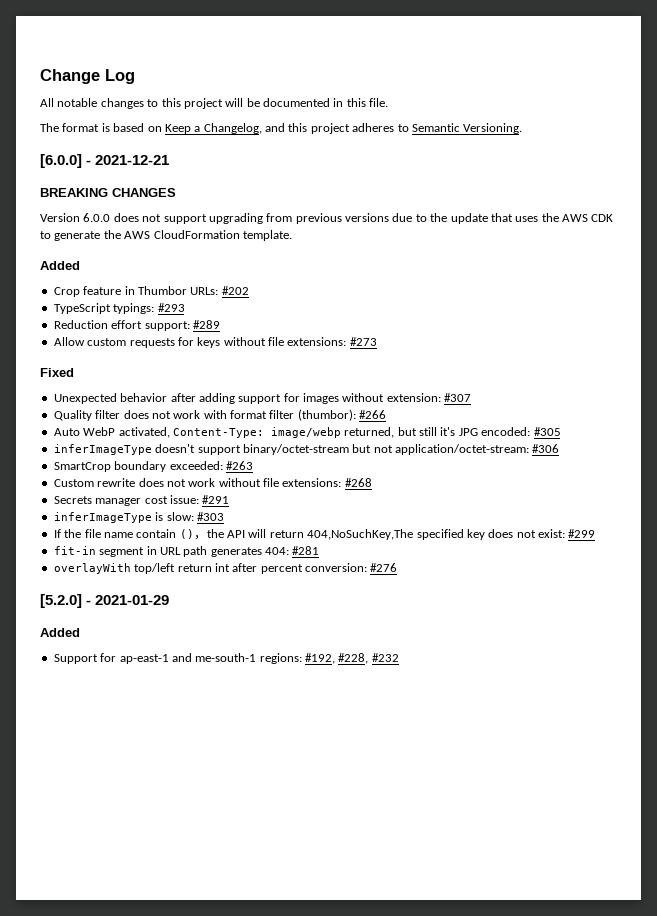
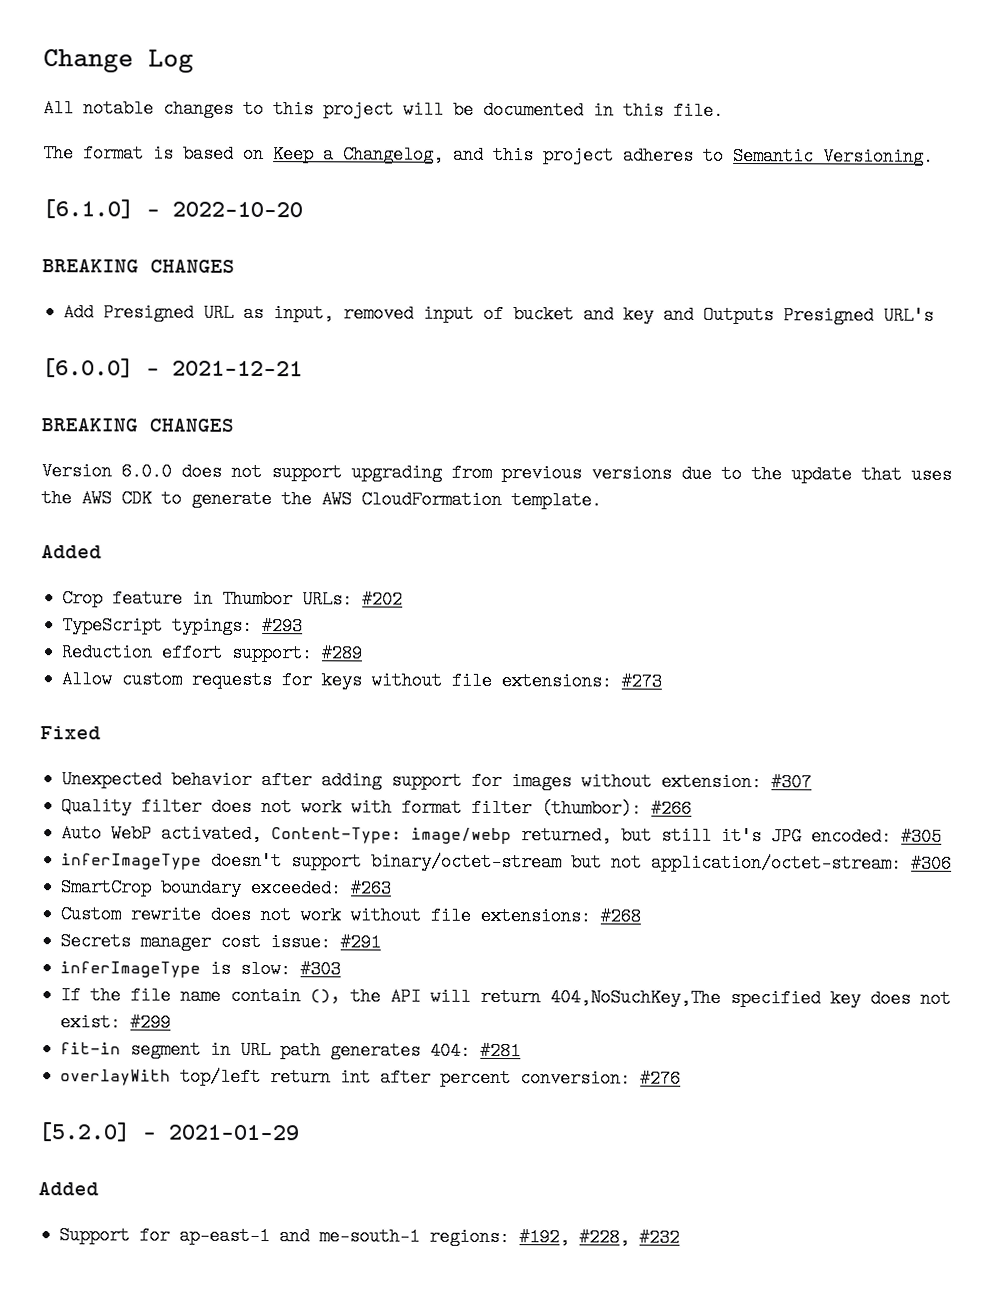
(523, 128) none -> [42,199,303,219] [42,259,235,273] [63,303,935,325] // [6.1.0] - 2022-10-20 // BREAKING CHANGES // Add Presigned URL as input, removed input of bucket and key and Outputs Presigned URL's

